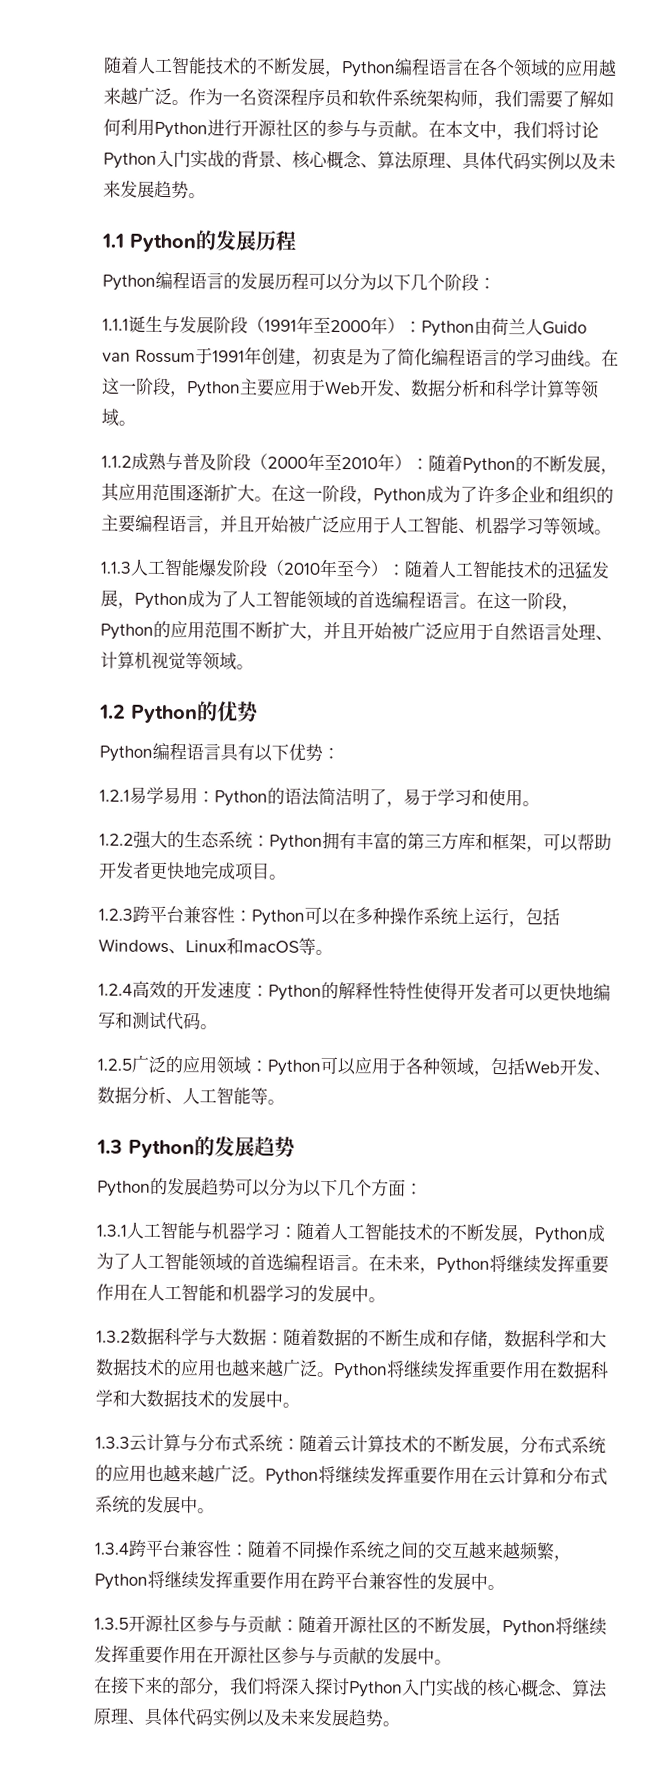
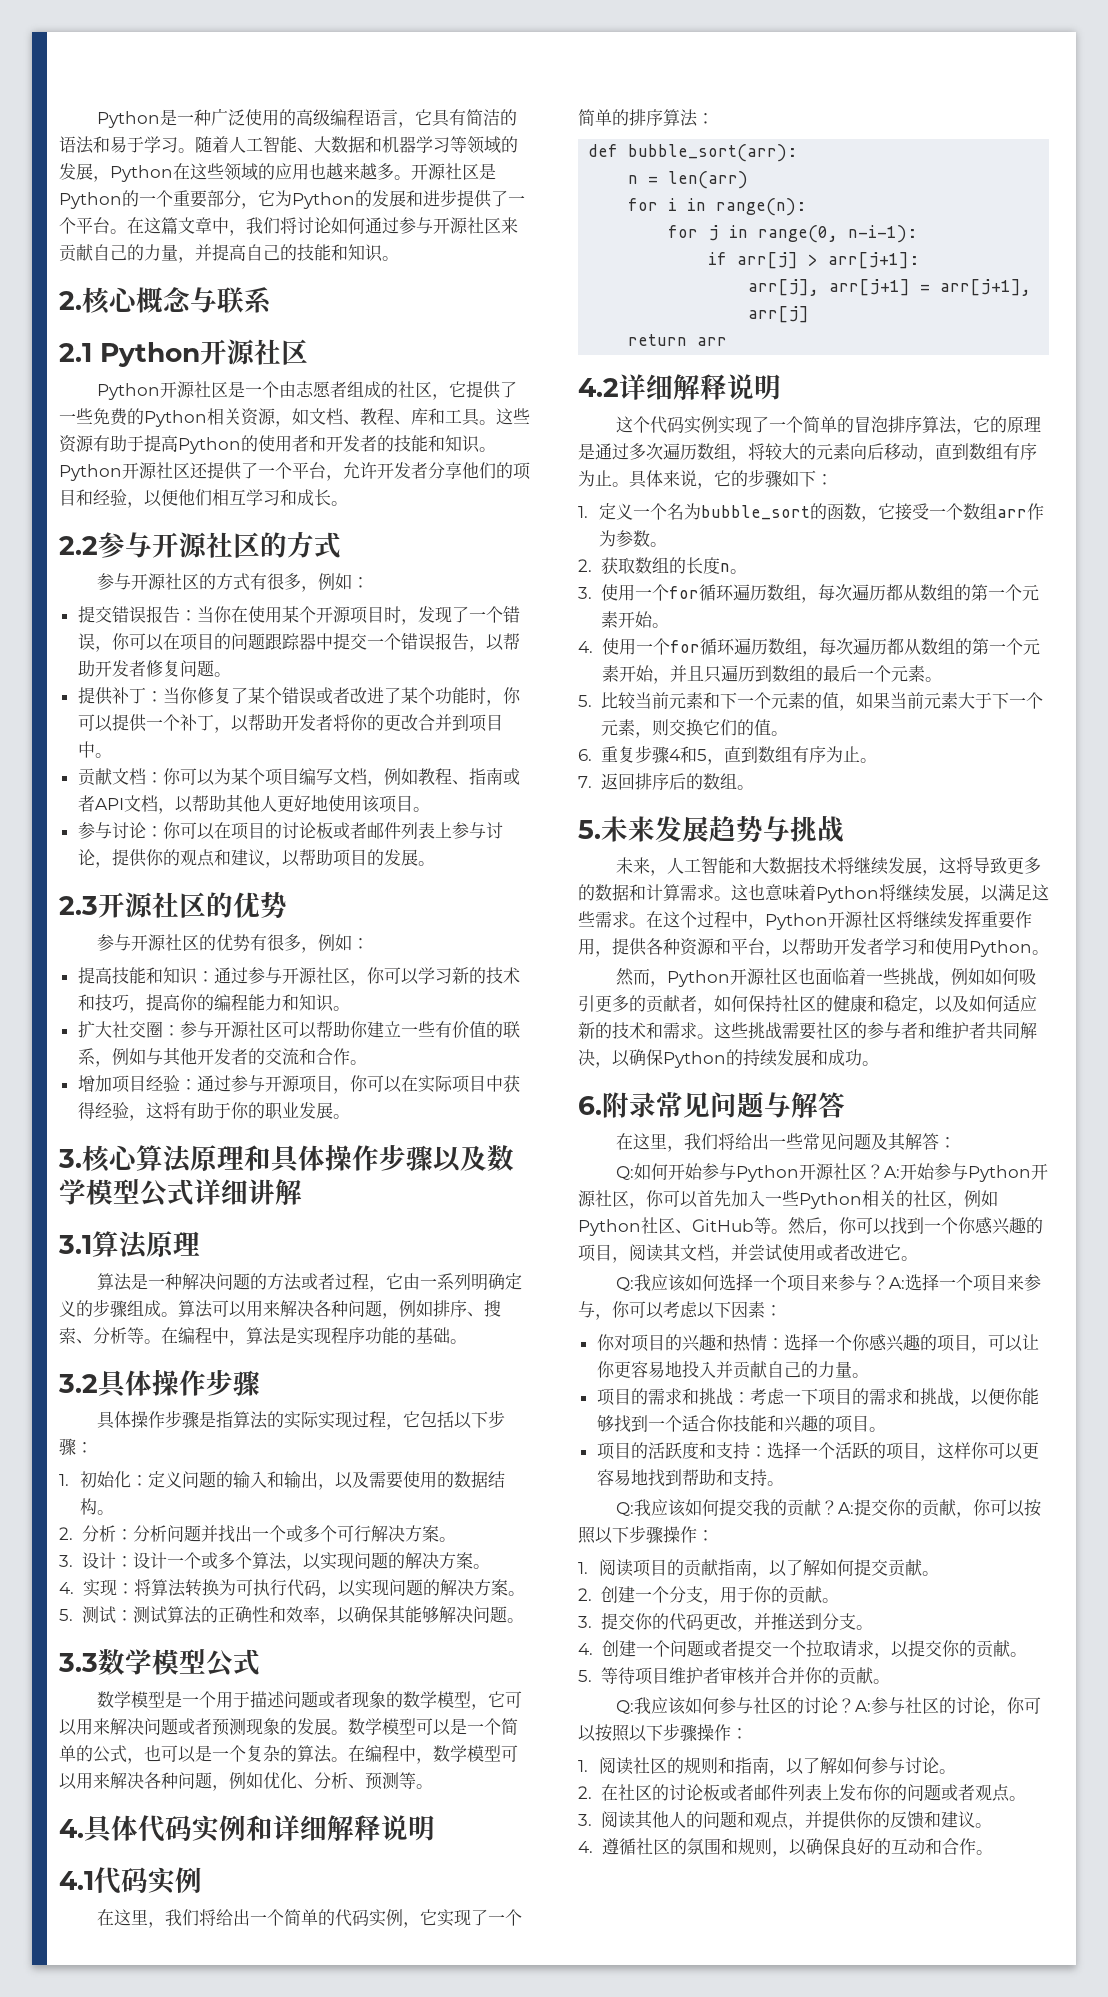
[103,56,617,78] [103,86,614,109] [103,118,599,141] [103,149,616,171] [103,180,206,199] [101,230,296,253] [102,271,496,292] [102,315,587,337] [102,346,619,368] [101,377,600,399] [101,408,136,427] [101,452,618,475] [101,482,614,505] [101,514,612,536] [100,558,609,579] [100,589,579,612] [100,620,613,642] [100,651,254,671] [99,701,258,724] [99,742,340,762] [99,786,540,808] [99,830,612,853] [99,861,287,881] [98,905,560,928] [98,937,333,956] [98,980,611,1002] [98,1011,218,1031] [97,1054,611,1077] [97,1086,285,1105] [96,1136,295,1159] [97,1177,423,1197] [96,1221,605,1244] [96,1252,609,1274] [96,1283,386,1303] [96,1327,607,1350] [96,1358,609,1380] [95,1389,300,1408] [95,1433,606,1456] [95,1464,608,1486] [95,1495,215,1514] [94,1539,571,1562] [94,1570,505,1591] [94,1614,607,1637] [94,1644,452,1666] [94,1676,608,1698] [93,1707,383,1727] 随着人工智能技术的不断发展，Python编程语言在各个领域的应用越来越广泛。作为一名资深程序员和软件系统架构师，我们需要了解如何利用Python进行开源社区的参与与贡献。在本文中，我们将讨论Python入门实战的背景、核心概念、算法原理、具体代码实例以及未来发展趋势。 // 1.1 Python的发展历程 // Python编程语言的发展历程可以分为以下几个阶段： // 1.1.1诞生与发展阶段（1991年至2000年）：Python由荷兰人Guido van Rossum于1991年创建，初衷是为了简化编程语言的学习曲线。在这一阶段，Python主要应用于Web开发、数据分析和科学计算等领域。 // 1.1.2成熟与普及阶段（2000年至2010年）：随着Python的不断发展，其应用范围逐渐扩大。在这一阶段，Python成为了许多企业和组织的主要编程语言，并且开始被广泛应用于人工智能、机器学习等领域。 // 1.1.3人工智能爆发阶段（2010年至今）：随着人工智能技术的迅猛发展，Python成为了人工智能领域的首选编程语言。在这一阶段，Python的应用范围不断扩大，并且开始被广泛应用于自然语言处理、计算机视觉等领域。 // 1.2 Python的优势 // Python编程语言具有以下优势： // 1.2.1易学易用：Python的语法简洁明了，易于学习和使用。 // 1.2.2强大的生态系统：Python拥有丰富的第三方库和框架，可以帮助开发者更快地完成项目。 // 1.2.3跨平台兼容性：Python可以在多种操作系统上运行，包括Windows、Linux和macOS等。 // 1.2.4高效的开发速度：Python的解释性特性使得开发者可以更快地编写和测试代码。 // 1.2.5广泛的应用领域：Python可以应用于各种领域，包括Web开发、数据分析、人工智能等。 // 1.3 Python的发展趋势 // Python的发展趋势可以分为以下几个方面： // 1.3.1人工智能与机器学习：随着人工智能技术的不断发展，Python成为了人工智能领域的首选编程语言。在未来，Python将继续发挥重要作用在人工智能和机器学习的发展中。 // 1.3.2数据科学与大数据：随着数据的不断生成和存储，数据科学和大数据技术的应用也越来越广泛。Python将继续发挥重要作用在数据科学和大数据技术的发展中。 // 1.3.3云计算与分布式系统：随着云计算技术的不断发展，分布式系统的应用也越来越广泛。Python将继续发挥重要作用在云计算和分布式系统的发展中。 // 1.3.4跨平台兼容性：随着不同操作系统之间的交互越来越频繁，Python将继续发挥重要作用在跨平台兼容性的发展中。 // 1.3.5开源社区参与与贡献：随着开源社区的不断发展，Python将继续发挥重要作用在开源社区参与与贡献的发展中。 // 在接下来的部分，我们将深入探讨Python入门实战的核心概念、算法原理、具体代码实例以及未来发展趋势 -> [97,108,518,128] [59,136,518,154] [59,163,496,182] [59,189,525,209] [59,217,518,236] [59,244,399,263] [59,287,271,315] [59,339,308,367] [97,381,518,400] [59,408,530,427] [59,435,496,454] [59,462,531,481] [59,489,348,508] [59,531,341,559] [97,573,370,592] [77,606,520,625] [77,633,520,652] [77,660,231,677] [77,687,521,706] [77,714,503,733] [77,741,112,758] [77,768,520,787] [77,794,430,814] [77,822,503,840] [77,849,435,868] [59,892,287,918] [97,934,370,953] [77,967,520,986] [77,994,350,1013] [77,1021,520,1039] [77,1047,367,1067] [77,1075,520,1094] [77,1102,350,1121] [58,1144,514,1173] [59,1179,302,1207] [58,1231,200,1259] [97,1273,523,1292] [59,1299,501,1319] [59,1327,467,1346] [58,1369,260,1398] [97,1410,506,1430] [59,1438,93,1456] [59,1471,505,1490] [79,1498,114,1515] [59,1525,456,1543] [59,1552,490,1571] [59,1579,525,1598] [59,1605,524,1625] [58,1649,260,1677] [97,1691,523,1710] [59,1718,518,1736] [59,1745,518,1764] [59,1772,433,1791] [59,1815,435,1843] [59,1867,202,1894] [97,1909,523,1928] [578,109,714,127] [588,144,798,162] [628,171,749,189] [628,198,807,216] [668,225,918,243] [708,252,920,269] [748,279,1032,296] [748,306,810,323] [628,334,728,346] [578,374,781,400] [616,416,1042,435] [578,443,1037,462] [578,469,833,489] [578,503,1044,522] [598,530,667,547] [578,557,747,574] [578,584,1039,603] [600,611,669,628] [578,638,1040,657] [601,665,942,684] [578,692,1043,711] [600,719,788,738] [578,745,877,765] [578,773,754,790] [578,815,844,843] [616,857,1042,876] [578,884,1049,903] [578,910,1032,930] [578,938,1049,957] [616,968,1037,987] [578,995,1037,1014] [578,1022,1037,1040] [578,1049,879,1068] [578,1091,845,1118] [616,1132,957,1152] [616,1163,1049,1182] [578,1190,998,1209] [578,1217,1043,1236] [578,1243,918,1263] [616,1273,1042,1292] [578,1301,782,1320] [596,1333,1039,1353] [596,1360,869,1379] [596,1388,1039,1407] [596,1415,886,1433] [596,1441,1039,1461] [596,1469,784,1487] [616,1499,1042,1518] [578,1525,714,1544] [578,1559,939,1578] [578,1586,839,1605] [578,1613,873,1632] [578,1640,1027,1659] [578,1667,890,1685] [616,1697,1042,1716] [578,1723,748,1742] [578,1757,956,1776] [578,1784,1026,1802] [578,1810,992,1830] [578,1838,976,1857] Python是一种广泛使用的高级编程语言，它具有简洁的语法和易于学习。随着人工智能、大数据和机器学习等领域的发展，Python在这些领域的应用也越来越多。开源社区是Python的一个重要部分，它为Python的发展和进步提供了一个平台。在这篇文章中，我们将讨论如何通过参与开源社区来贡献自己的力量，并提高自己的技能和知识。 // 2.核心概念与联系 // 2.1 Python开源社区 // Python开源社区是一个由志愿者组成的社区，它提供了一些免费的Python相关资源，如文档、教程、库和工具。这些资源有助于提高Python的使用者和开发者的技能和知识。Python开源社区还提供了一个平台，允许开发者分享他们的项目和经验，以便他们相互学习和成长。 // 2.2参与开源社区的方式 // 参与开源社区的方式有很多，例如： // 提交错误报告：当你在使用某个开源项目时，发现了一个错误，你可以在项目的问题跟踪器中提交一个错误报告，以帮助开发者修复问题。 // 提供补丁：当你修复了某个错误或者改进了某个功能时，你可以提供一个补丁，以帮助开发者将你的更改合并到项目中。 // 贡献文档：你可以为某个项目编写文档，例如教程、指南或者API文档，以帮助其他人更好地使用该项目。 // 参与讨论：你可以在项目的讨论板或者邮件列表上参与讨论，提供你的观点和建议，以帮助项目的发展。 // 2.3开源社区的优势 // 参与开源社区的优势有很多，例如： // 提高技能和知识：通过参与开源社区，你可以学习新的技术和技巧，提高你的编程能力和知识。 // 扩大社交圈：参与开源社区可以帮助你建立一些有价值的联系，例如与其他开发者的交流和合作。 // 增加项目经验：通过参与开源项目，你可以在实际项目中获得经验，这将有助于你的职业发展。 // 3.核心算法原理和具体操作步骤以及数学模型公式详细讲解 // 3.1算法原理 // 算法是一种解决问题的方法或者过程，它由一系列明确定义的步骤组成。算法可以用来解决各种问题，例如排序、搜索、分析等。在编程中，算法是实现程序功能的基础。 // 3.2具体操作步骤 // 具体操作步骤是指算法的实际实现过程，它包括以下步骤： // 1.初始化：定义问题的输入和输出，以及需要使用的数据结构。 // 2.分析：分析问题并找出一个或多个可行解决方案。 // 3.设计：设计一个或多个算法，以实现问题的解决方案。 // 4.实现：将算法转换为可执行代码，以实现问题的解决方案。 // 5.测试：测试算法的正确性和效率，以确保其能够解决问题。 // 3.3数学模型公式 // 数学模型是一个用于描述问题或者现象的数学模型，它可以用来解决问题或者预测现象的发展。数学模型可以是一个简单的公式，也可以是一个复杂的算法。在编程中，数学模型可以用来解决各种问题，例如优化、分析、预测等。 // 4.具体代码实例和详细解释说明 // 4.1代码实例 // 在这里，我们将给出一个简单的代码实例，它实现了一个简单的排序算法： // def bubble_sort(arr): // n = len(arr) // for i in range(n): // for j in range(0, n-i-1): // if arr[j] > arr[j+1]: // arr[j], arr[j+1] = arr[j+1], arr[j] // return arr // 4.2详细解释说明 // 这个代码实例实现了一个简单的冒泡排序算法，它的原理是通过多次遍历数组，将较大的元素向后移动，直到数组有序为止。具体来说，它的步骤如下： // 1.定义一个名为bubble_sort的函数，它接受一个数组arr作为参数。 // 2.获取数组的长度n。 // 3.使用一个for循环遍历数组，每次遍历都从数组的第一个元素开始。 // 4.使用一个for循环遍历数组，每次遍历都从数组的第一个元素开始，并且只遍历到数组的最后一个元素。 // 5.比较当前元素和下一个元素的值，如果当前元素大于下一个元素，则交换它们的值。 // 6.重复步骤4和5，直到数组有序为止。 // 7.返回排序后的数组。 // 5.未来发展趋势与挑战 // 未来，人工智能和大数据技术将继续发展，这将导致更多的数据和计算需求。这也意味着Python将继续发展，以满足这些需求。在这个过程中，Python开源社区将继续发挥重要作用，提供各种资源和平台，以帮助开发者学习和使用Python。 // 然而，Python开源社区也面临着一些挑战，例如如何吸引更多的贡献者，如何保持社区的健康和稳定，以及如何适应新的技术和需求。这些挑战需要社区的参与者和维护者共同解决，以确保Python的持续发展和成功。 // 6.附录常见问题与解答 // 在这里，我们将给出一些常见问题及其解答： // Q:如何开始参与Python开源社区？A:开始参与Python开源社区，你可以首先加入一些Python相关的社区，例如Python社区、GitHub等。然后，你可以找到一个你感兴趣的项目，阅读其文档，并尝试使用或者改进它。 // Q:我应该如何选择一个项目来参与？A:选择一个项目来参与，你可以考虑以下因素： // 你对项目的兴趣和热情：选择一个你感兴趣的项目，可以让你更容易地投入并贡献自己的力量。 // 项目的需求和挑战：考虑一下项目的需求和挑战，以便你能够找到一个适合你技能和兴趣的项目。 // 项目的活跃度和支持：选择一个活跃的项目，这样你可以更容易地找到帮助和支持。 // Q:我应该如何提交我的贡献？A:提交你的贡献，你可以按照以下步骤操作： // 1.阅读项目的贡献指南，以了解如何提交贡献。 // 2.创建一个分支，用于你的贡献。 // 3.提交你的代码更改，并推送到分支。 // 4.创建一个问题或者提交一个拉取请求，以提交你的贡献。 // 5.等待项目维护者审核并合并你的贡献。 // Q:我应该如何参与社区的讨论？A:参与社区的讨论，你可以按照以下步骤操作： // 1.阅读社区的规则和指南，以了解如何参与讨论。 // 2.在社区的讨论板或者邮件列表上发布你的问题或者观点。 // 3.阅读其他人的问题和观点，并提供你的反馈和建议。 // 4.遵循社区的氛围和规则，以确保良好的互动和合作

